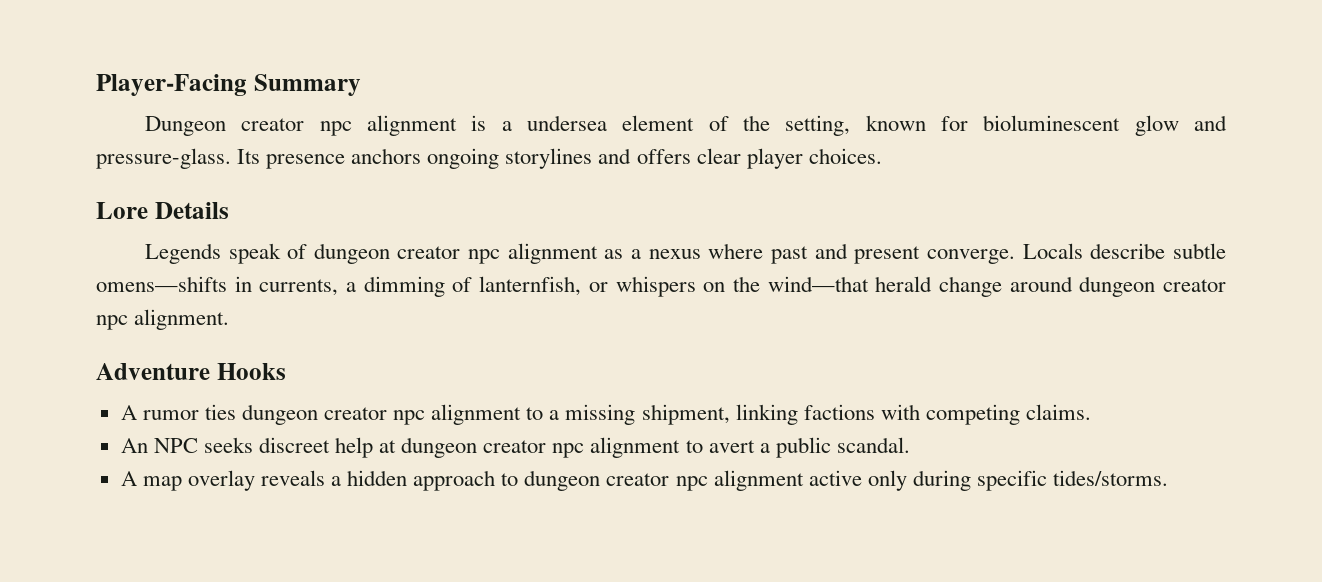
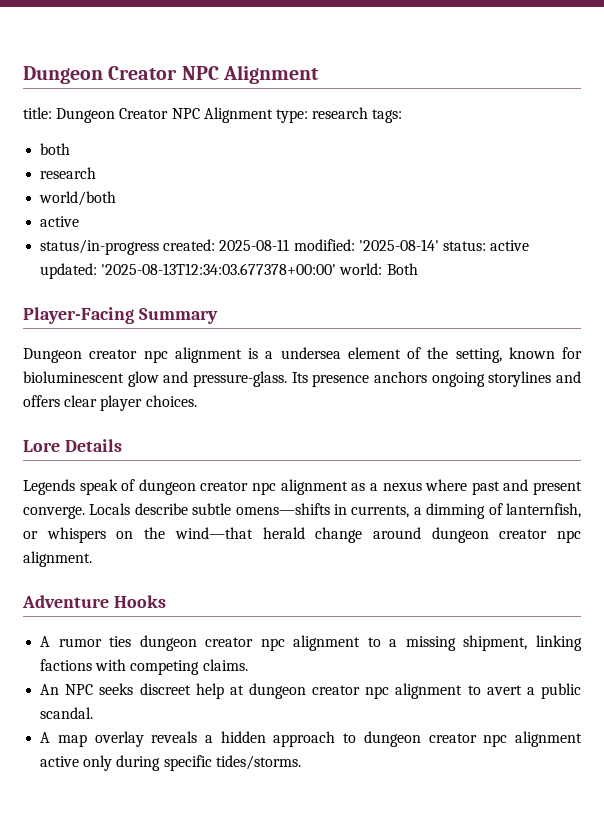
(96, 85) none -> [23,65,319,84] [23,107,403,123] [40,143,71,155] [40,167,97,179] [39,191,117,206] [40,216,80,227] [40,239,530,255] [40,263,418,279] Dungeon Creator NPC Alignment // title: Dungeon Creator NPC Alignment type: research tags: // both // research // world/both // active // status/in-progress created: 2025-08-11 modified: '2025-08-14' status: active updated: '2025-08-13T12:34:03.677378+00:00' world: Both //

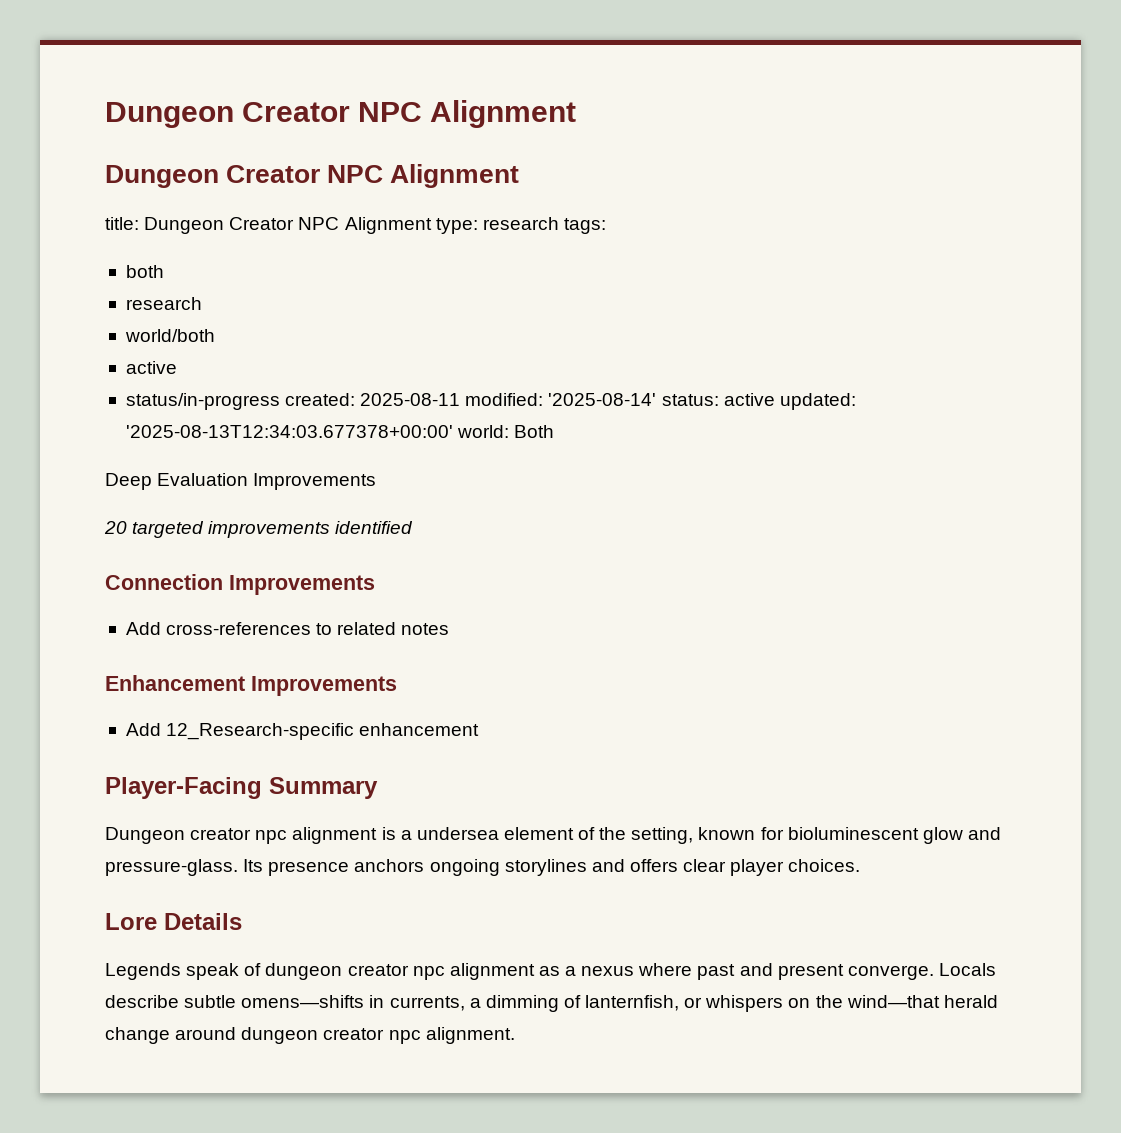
[23,65,319,84] Dungeon Creator NPC Alignment -> [105,100,577,128] [105,164,520,188] Dungeon Creator NPC Alignment // Dungeon Creator NPC Alignment
(418, 269) none -> [105,473,377,490] [104,521,414,538] [105,574,375,595] [125,622,450,635] [105,675,397,696] [125,723,480,740] // Deep Evaluation Improvements // 20 targeted improvements identified // Connection Improvements // Add cross-references to related notes // Enhancement Improvements // Add 12_Research-specific enhancement
[22,595,166,608] [40,635,583,651] [40,659,248,675] [40,683,581,699] [40,707,94,719] [40,731,583,747] [40,755,301,771] // Adventure Hooks // A rumor ties dungeon creator npc alignment to a missing shipment, linking factions with competing claims. // An NPC seeks discreet help at dungeon creator npc alignment to avert a public scandal. // A map overlay reveals a hidden approach to dungeon creator npc alignment active only during specific tides/storms. -> (515, 1035) none

